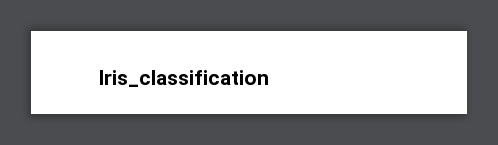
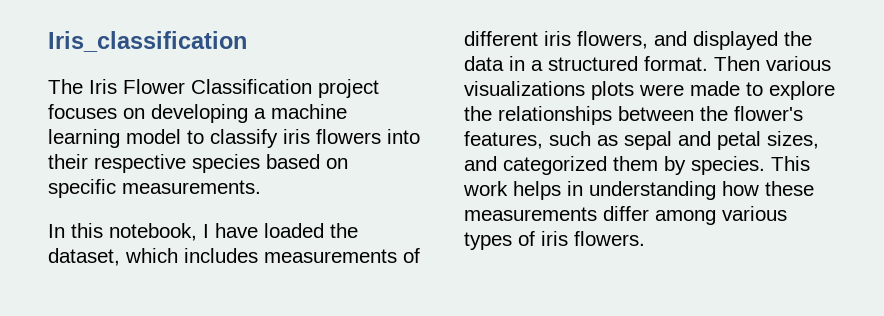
(269, 78) none -> [48,79,379,98] [48,104,347,123] [48,129,420,148] [48,154,348,173] [48,179,261,198] [48,223,358,241] [48,248,420,266] [464,31,812,50] [464,56,831,71] [464,81,835,100] [464,106,803,125] [464,131,819,150] [464,156,810,175] [463,181,814,200] [464,206,787,225] [464,231,645,250] // The Iris Flower Classification project focuses on developing a machine learning model to classify iris flowers into their respective species based on specific measurements. // In this notebook, I have loaded the dataset, which includes measurements of different iris flowers, and displayed the data in a structured format. Then various visualizations plots were made to explore the relationships between the flower's features, such as sepal and petal sizes, and categorized them by species. This work helps in understanding how these measurements differ among various types of iris flowers.

